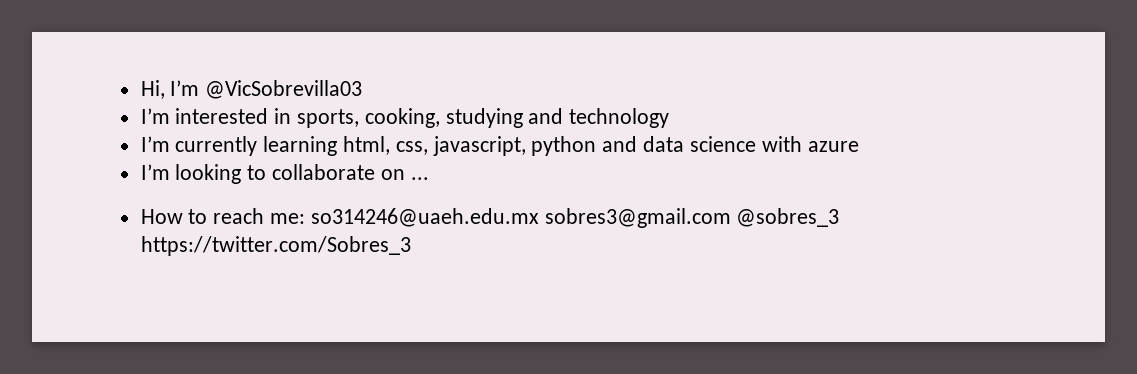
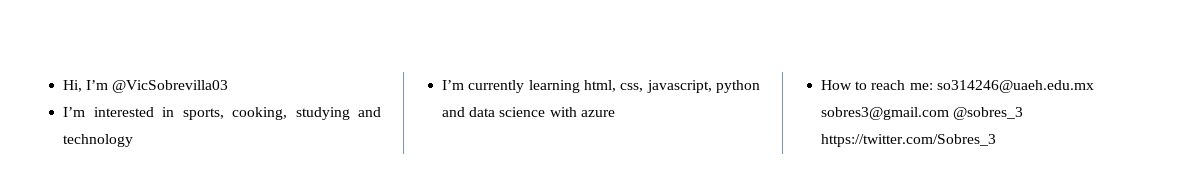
[140,164,429,184] // I’m looking to collaborate on ... -> (615, 113) none

